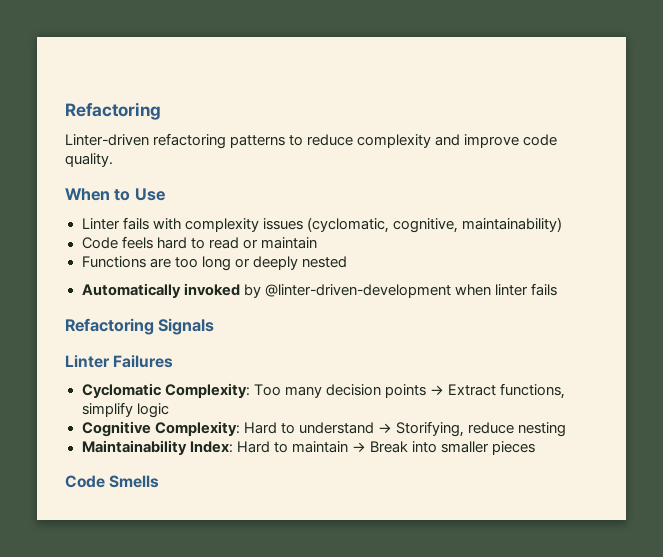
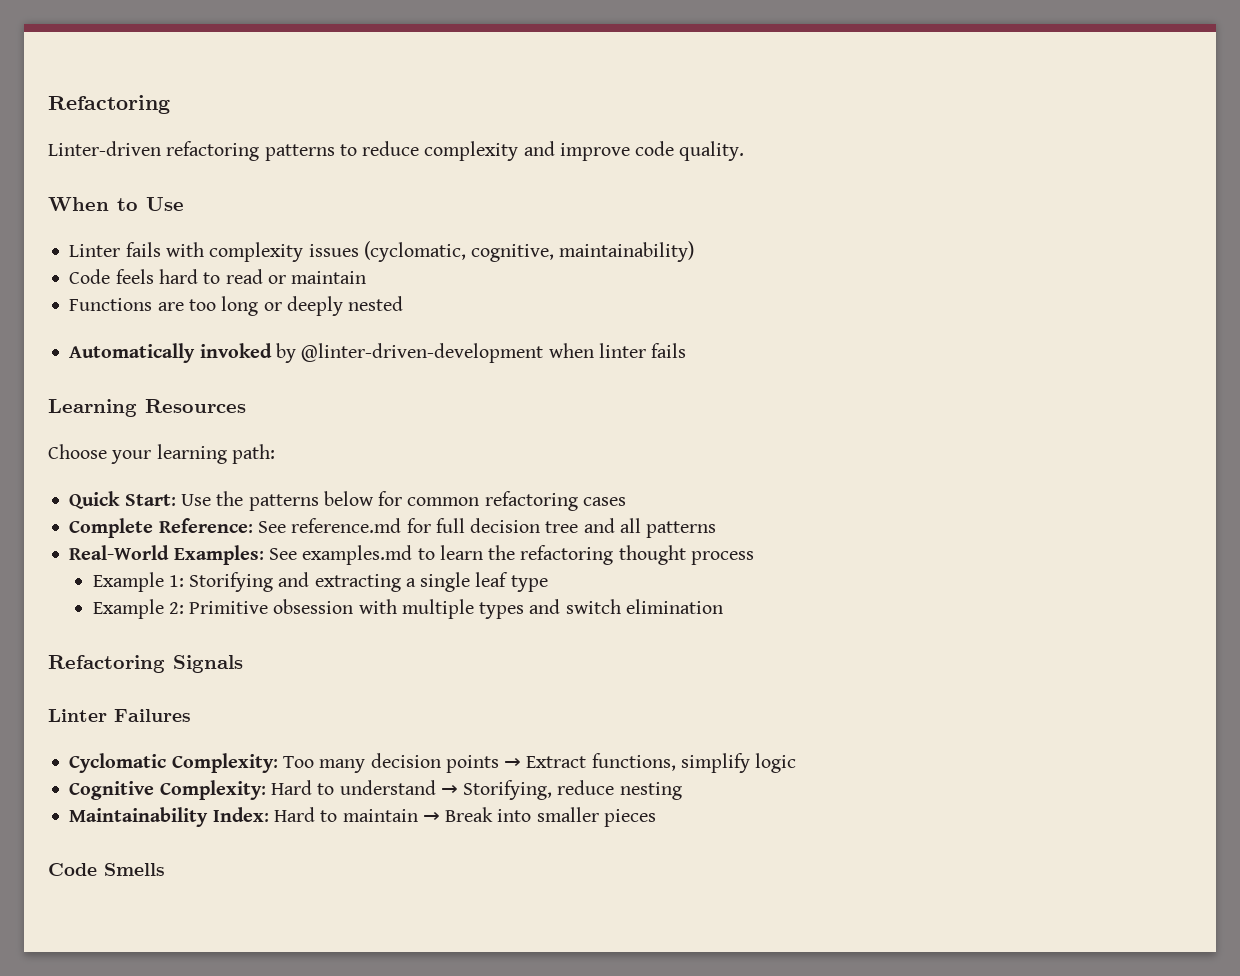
(557, 289) none -> [48,399,246,417] [48,444,275,464] [69,491,626,511] [69,518,717,538] [69,545,754,565] [92,572,548,592] [92,599,723,619] // Learning Resources // Choose your learning path: // Quick Start: Use the patterns below for common refactoring cases // Complete Reference: See reference.md for full decision tree and all patterns // Real-World Examples: See examples.md to learn the refactoring thought process // Example 1: Storifying and extracting a single leaf type // Example 2: Primitive obsession with multiple types and switch elimination

